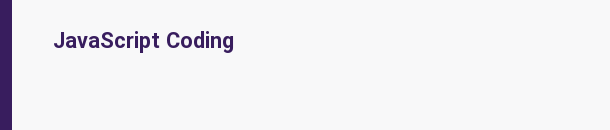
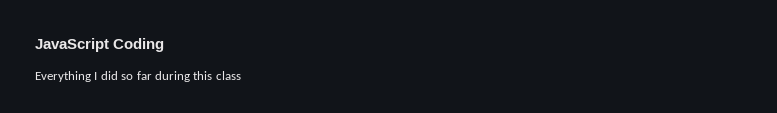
(234, 42) none -> [35,71,241,82] // Everything I did so far during this class

